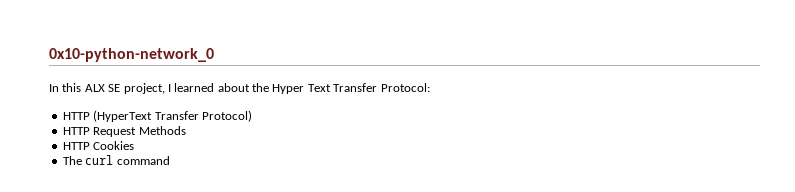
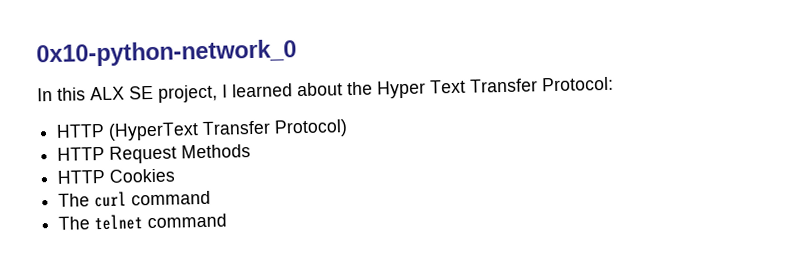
(170, 160) none -> [58,213,228,231] // The telnet command

